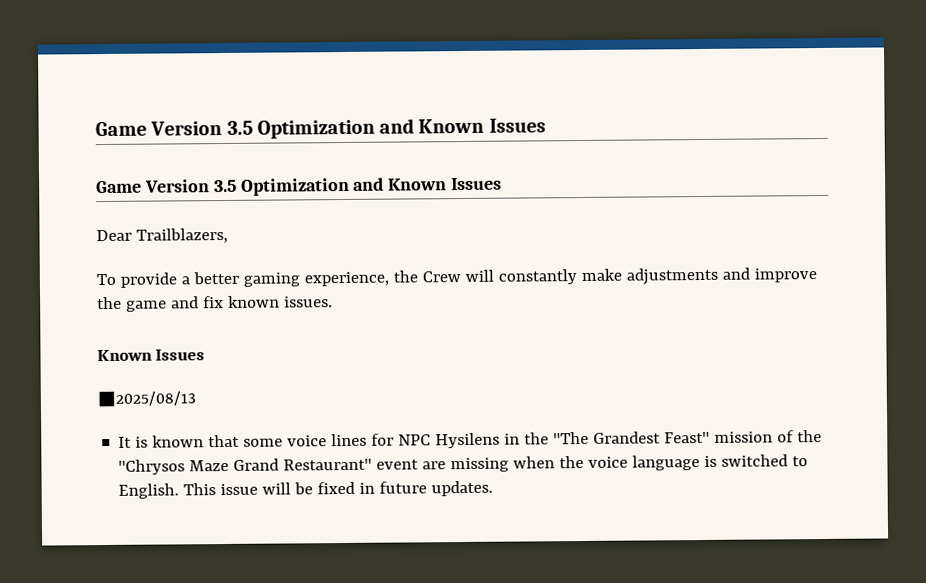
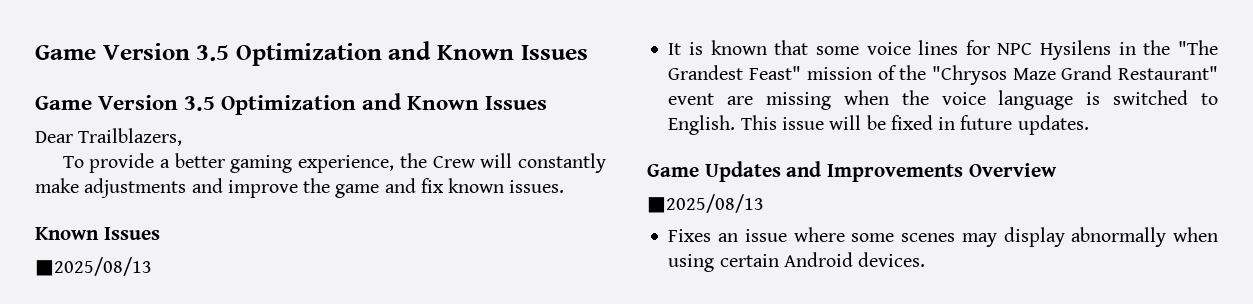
(494, 488) none -> [647,161,1057,182] [647,194,764,213] [668,227,1218,247] [668,252,926,272] // Game Updates and Improvements Overview // ■2025/08/13 // Fixes an issue where some scenes may display abnormally when using certain Android devices.

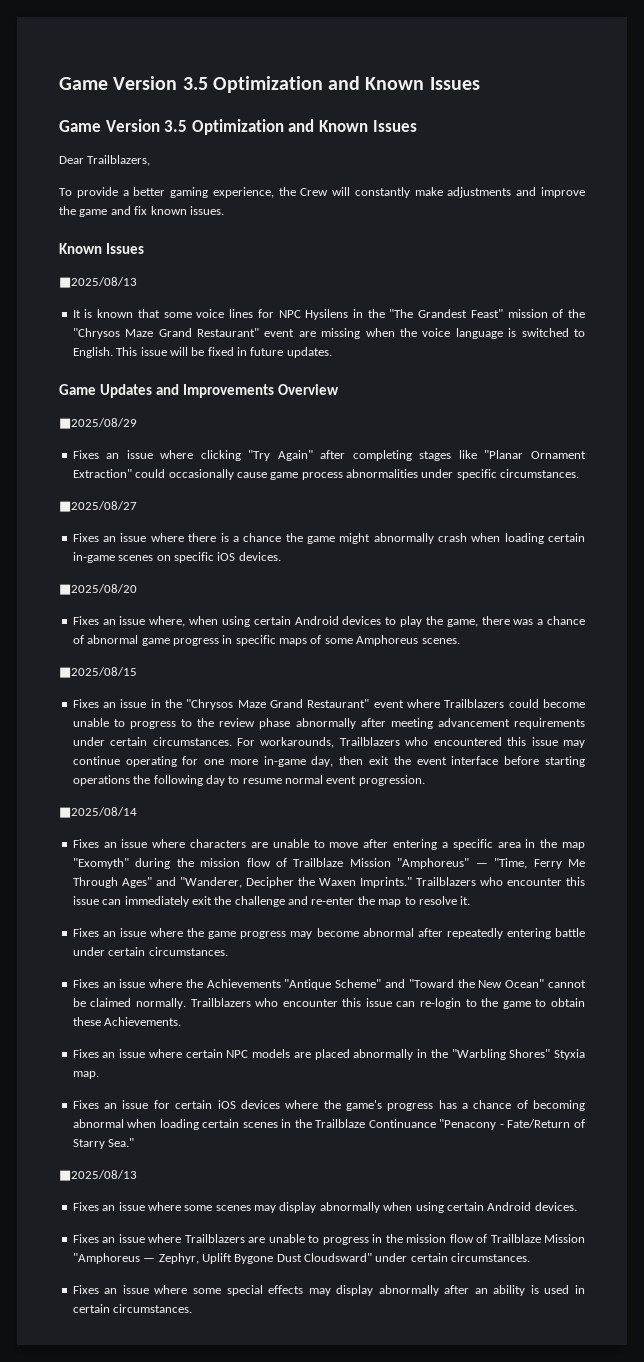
(1057, 170) none -> [59,418,137,429] [72,450,586,461] [72,469,580,480] [59,501,137,512] [72,533,586,544] [72,552,281,563] [59,584,137,595] [72,616,585,627] [72,635,460,646] [59,667,137,678] [72,699,586,710] [72,718,585,729] [72,737,586,748] [72,756,586,767] [72,775,425,786] [59,807,137,818] [72,839,585,850] [72,858,585,869] [72,877,585,888] [72,896,471,907] [72,928,586,939] [72,947,228,956] [72,979,586,990] [72,998,585,1009] [72,1017,182,1026] [72,1049,585,1060] [72,1071,99,1079] [72,1100,586,1111] [72,1119,585,1130] [72,1138,135,1149] // ■2025/08/29 // Fixes an issue where clicking "Try Again" after completing stages like "Planar Ornament Extraction" could occasionally cause game process abnormalities under specific circumstances. // ■2025/08/27 // Fixes an issue where there is a chance the game might abnormally crash when loading certain in-game scenes on specific iOS devices. // ■2025/08/20 // Fixes an issue where, when using certain Android devices to play the game, there was a chance of abnormal game progress in specific maps of some Amphoreus scenes. // ■2025/08/15 // Fixes an issue in the "Chrysos Maze Grand Restaurant" event where Trailblazers could become unable to progress to the review phase abnormally after meeting advancement requirements under certain circumstances. For workarounds, Trailblazers who encountered this issue may continue operating for one more in-game day, then exit the event interface before starting operations the following day to resume normal event progression. // ■2025/08/14 // Fixes an issue where characters are unable to move after entering a specific area in the map "Exomyth" during the mission flow of Trailblaze Mission "Amphoreus" — "Time, Ferry Me Through Ages" and "Wanderer, Decipher the Waxen Imprints." Trailblazers who encounter this issue can immediately exit the challenge and re-enter the map to resolve it. // Fixes an issue where the game progress may become abnormal after repeatedly entering battle under certain circumstances. // Fixes an issue where the Achievements "Antique Scheme" and "Toward the New Ocean" cannot be claimed normally. Trailblazers who encounter this issue can re-login to the game to obtain these Achievements. // Fixes an issue where certain NPC models are placed abnormally in the "Warbling Shores" Styxia map. // Fixes an issue for certain iOS devices where the game's progress has a chance of becoming abnormal when loading certain scenes in the Trailblaze Continuance "Penacony - Fate/Return of Starry Sea."
(926, 259) none -> [72,1234,586,1245] [72,1253,531,1264] [72,1285,586,1296] [72,1304,193,1313] // Fixes an issue where Trailblazers are unable to progress in the mission flow of Trailblaze Mission "Amphoreus — Zephyr, Uplift Bygone Dust Cloudsward" under certain circumstances. // Fixes an issue where some special effects may display abnormally after an ability is used in certain circumstances.

